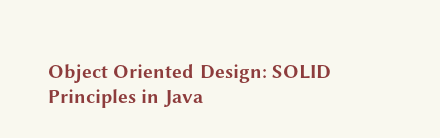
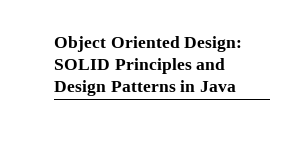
(136, 98) none -> [196,58,226,70] [54,80,176,96] and Design Patterns

